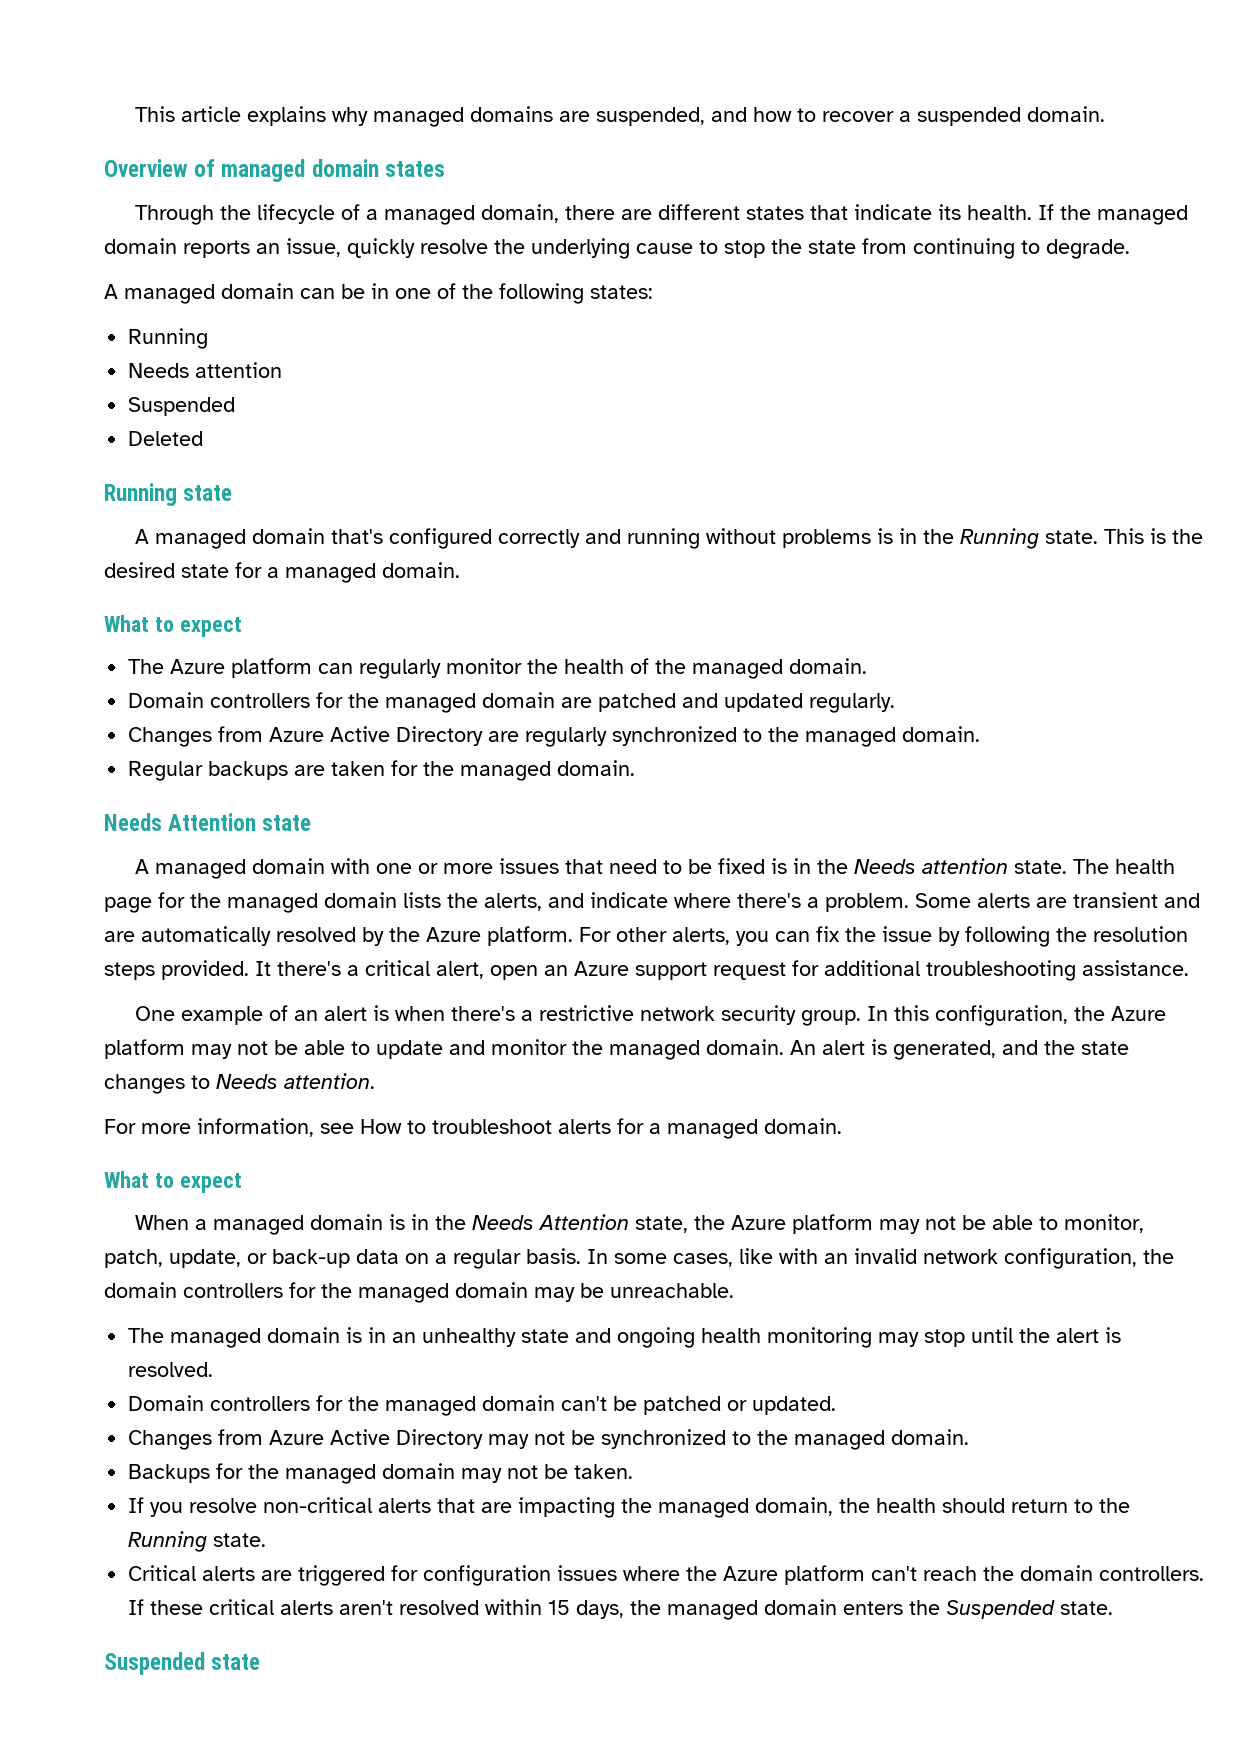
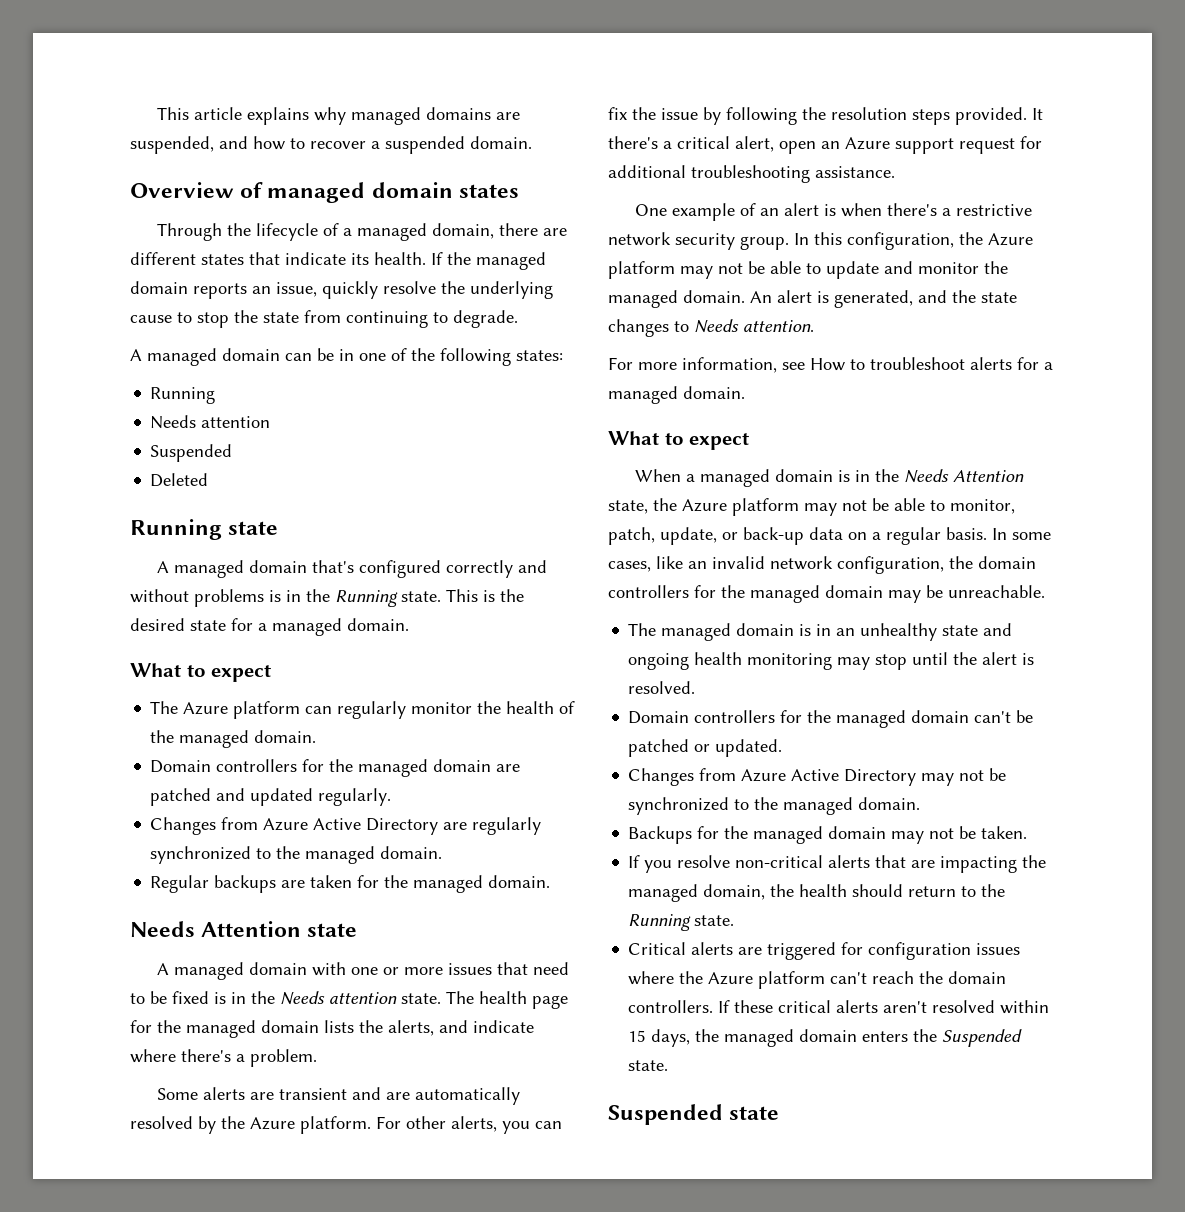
[626,528,700,549] running -> (547, 566) none
(909, 902) none -> (317, 1058) //
[779,1248,818,1264] with -> (683, 562) none

